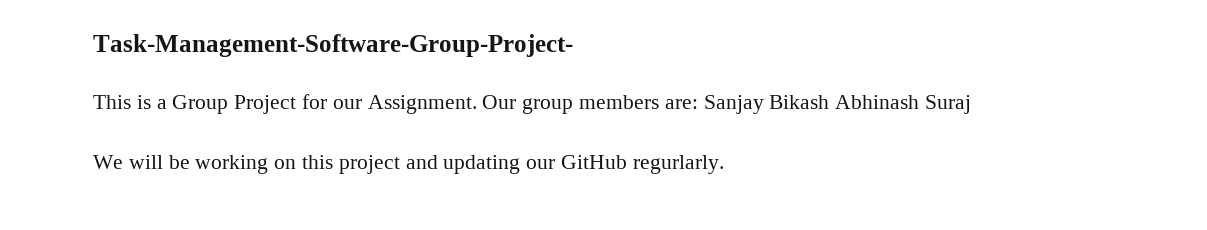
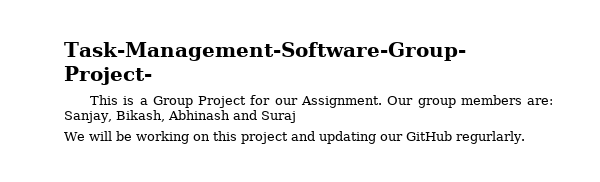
[703,95,920,114] Sanjay Bikash Abhinash -> [64,110,257,123] Sanjay, Bikash, Abhinash and

